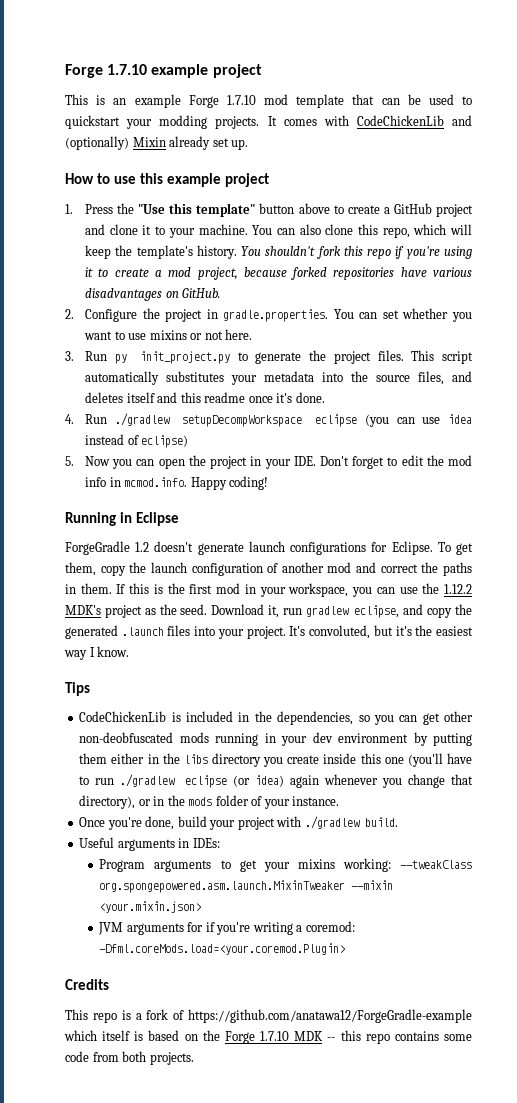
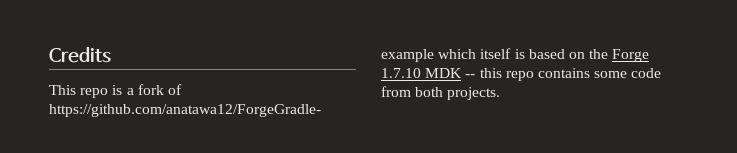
[65,64,262,78] [65,94,473,108] [65,115,472,129] [65,136,249,150] [65,173,270,187] [65,203,474,217] [85,224,472,238] [85,245,473,259] [85,267,472,280] [85,288,221,301] [65,308,472,322] [84,329,253,340] [65,350,473,364] [85,371,472,385] [85,392,325,403] [65,413,473,427] [85,434,189,448] [65,455,473,469] [85,476,269,490] [65,512,179,526] [65,541,473,555] [65,562,472,576] [65,583,472,597] [65,604,472,618] [65,625,473,639] [64,646,130,660] [65,682,90,696] [79,711,473,725] [79,732,472,746] [79,753,472,767] [79,774,474,788] [79,795,340,809] [79,816,398,830] [79,837,220,851] [99,858,473,872] [99,880,394,893] [99,901,202,913] [98,921,355,935] [99,943,346,955] Forge 1.7.10 example project // This is an example Forge 1.7.10 mod template that can be used to quickstart your modding projects. It comes with CodeChickenLib and (optionally) Mixin already set up. // How to use this example project // 1. Press the "Use this template" button above to create a GitHub project and clone it to your machine. You can also clone this repo, which will keep the template's history. You shouldn't fork this repo if you're using it to create a mod project, because forked repositories have various disadvantages on GitHub. // 2. Configure the project in gradle.properties. You can set whether you want to use mixins or not here. // 3. Run py init_project.py to generate the project files. This script automatically substitutes your metadata into the source files, and deletes itself and this readme once it's done. // 4. Run ./gradlew setupDecompWorkspace eclipse (you can use idea instead of eclipse) // 5. Now you can open the project in your IDE. Don't forget to edit the mod info in mcmod.info. Happy coding! // Running in Eclipse // ForgeGradle 1.2 doesn't generate launch configurations for Eclipse. To get them, copy the launch configuration of another mod and correct the paths in them. If this is the first mod in your workspace, you can use the 1.12.2 MDK's project as the seed. Download it, run gradlew eclipse, and copy the generated .launch files into your project. It's convoluted, but it's the easiest way I know. // Tips // CodeChickenLib is included in the dependencies, so you can get other non-deobfuscated mods running in your dev environment by putting them either in the libs directory you create inside this one (you'll have to run ./gradlew eclipse (or idea) again whenever you change that directory), or in the mods folder of your instance. // Once you're done, build your project with ./gradlew build. // Useful arguments in IDEs: // Program arguments to get your mixins working: --tweakClass org.spongepowered.asm.launch.MixinTweaker --mixin <your.mixin.json> // JVM arguments for if you're writing a coremod: -Dfml.coreMods.load=<your.coremod.Plugin> // -> (49, 55) none

